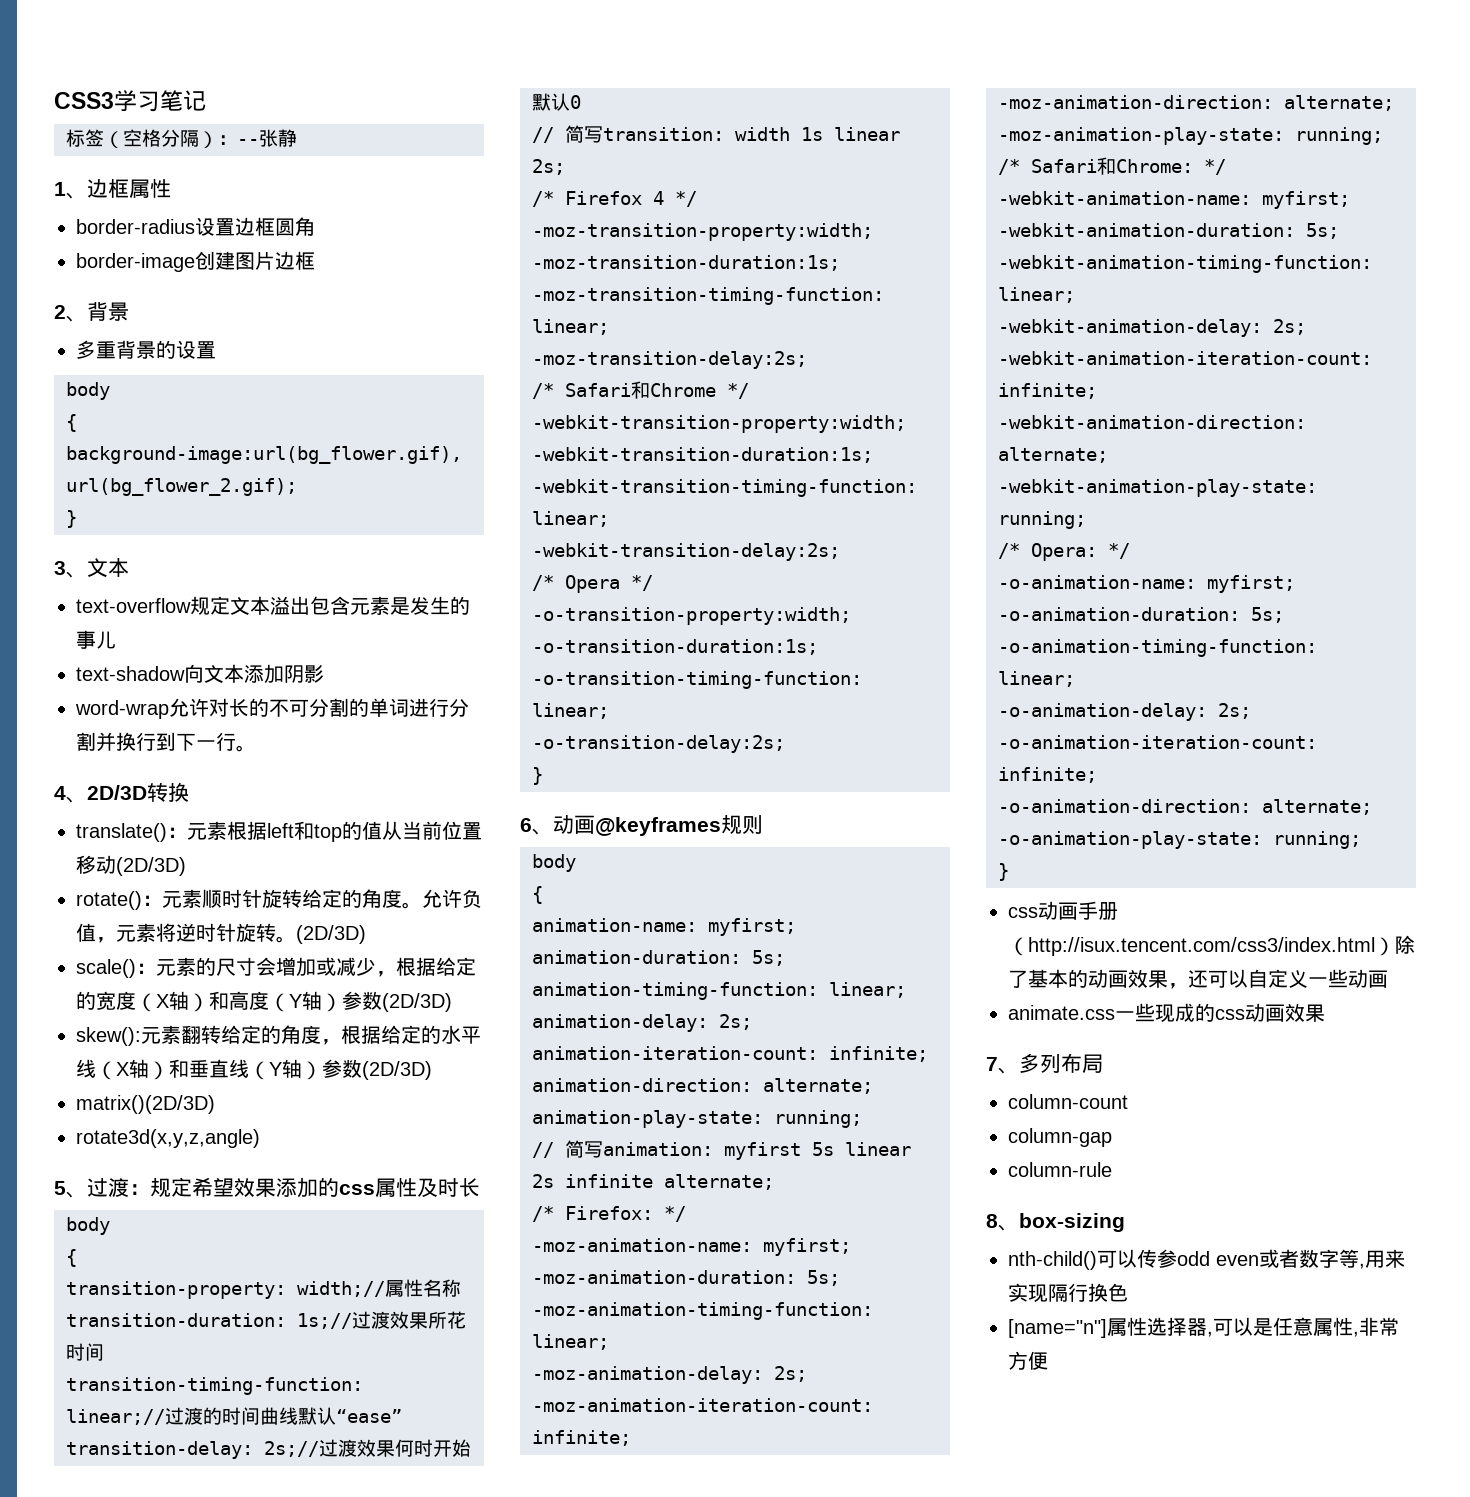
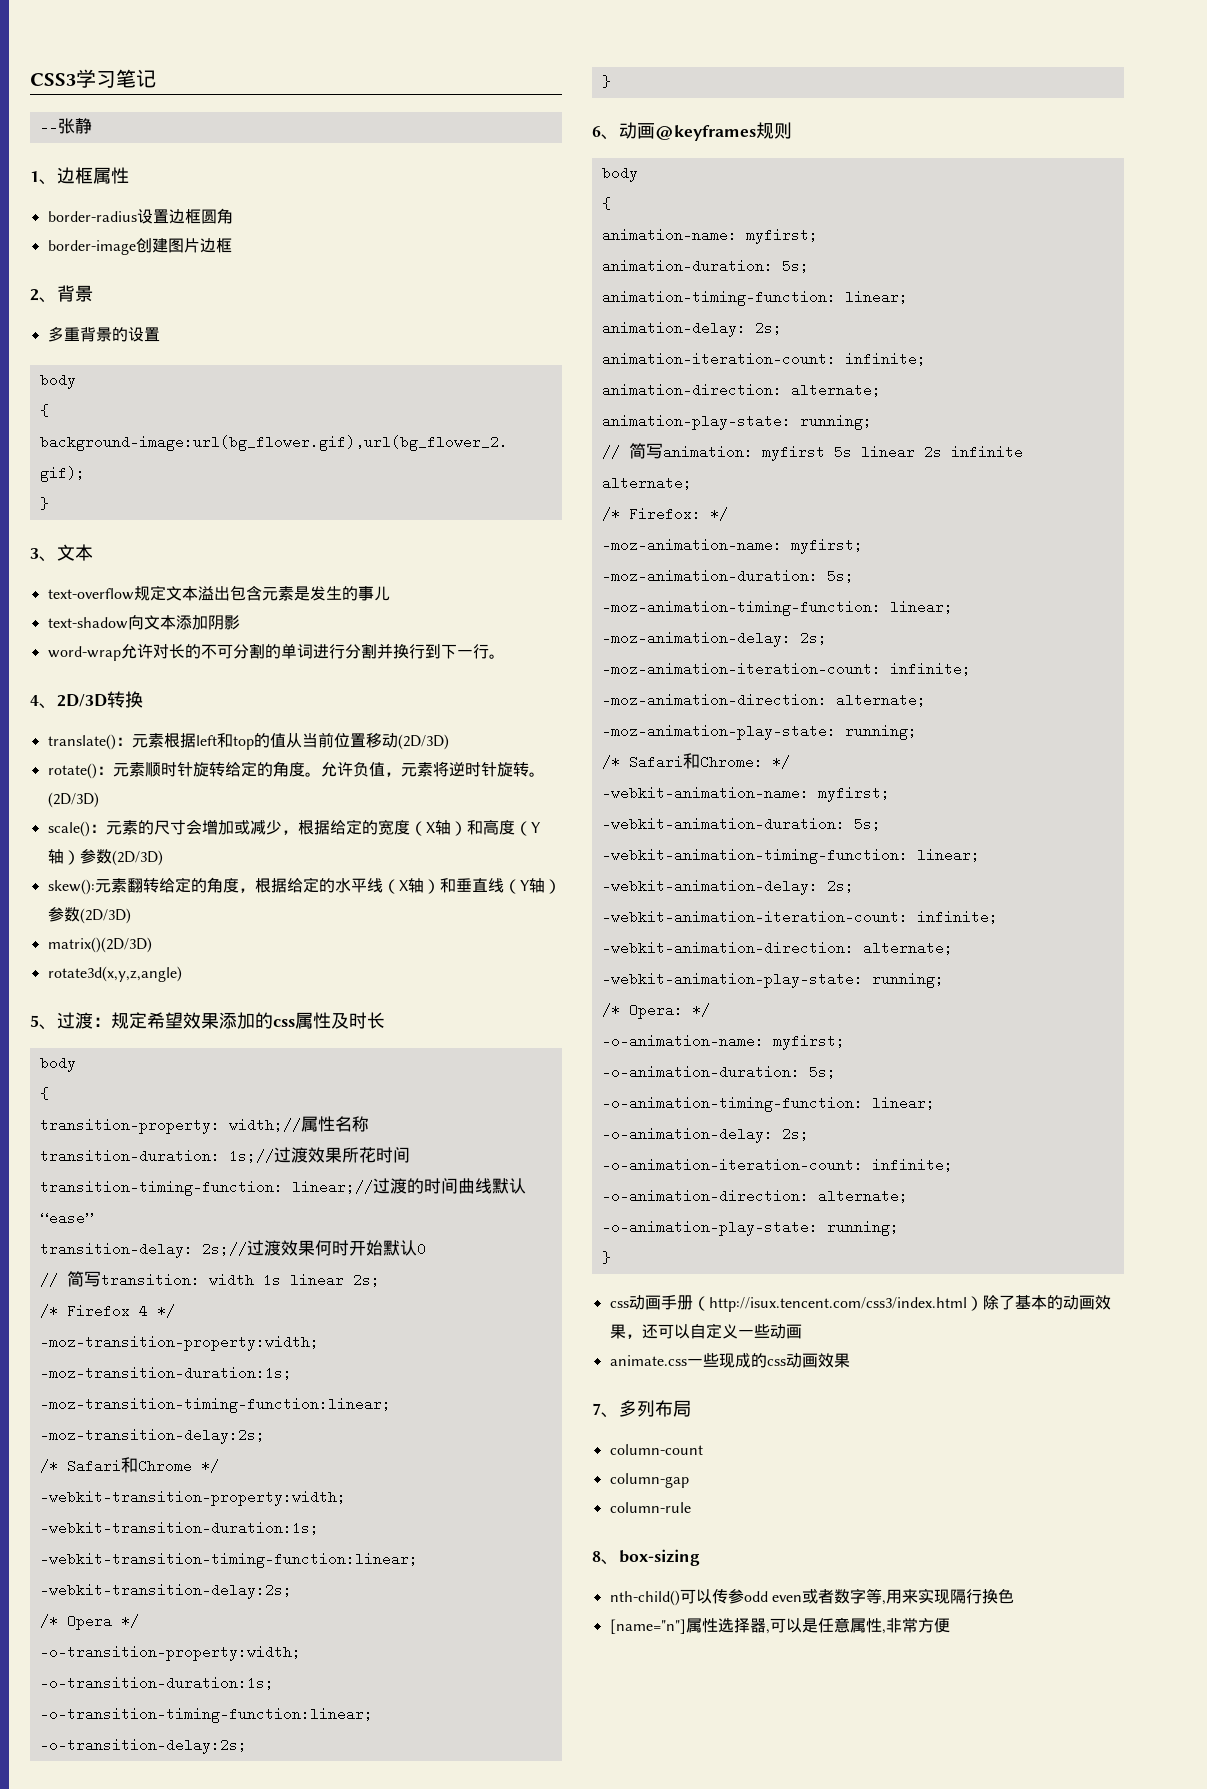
[66,129,237,148] 标签（空格分隔）： -> (156, 78) none

